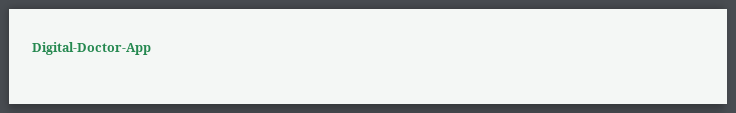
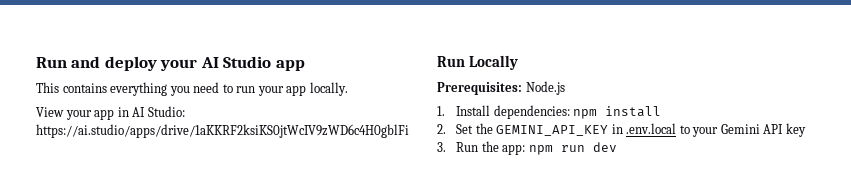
[32,42,151,55] Digital-Doctor-App -> [36,56,305,71] [36,82,348,96] [36,106,185,120] [36,124,409,138] [437,55,519,70] [437,81,565,95] [437,105,662,119] [437,123,806,137] [437,141,617,155] Run and deploy your AI Studio app // This contains everything you need to run your app locally. // View your app in AI Studio: https://ai.studio/apps/drive/1aKKRF2ksiKS0jtWcIV9zWD6c4H0gblFi // Run Locally // Prerequisites: Node.js // 1. Install dependencies: npm install // 2. Set the GEMINI_API_KEY in .env.local to your Gemini API key // 3. Run the app: npm run dev

